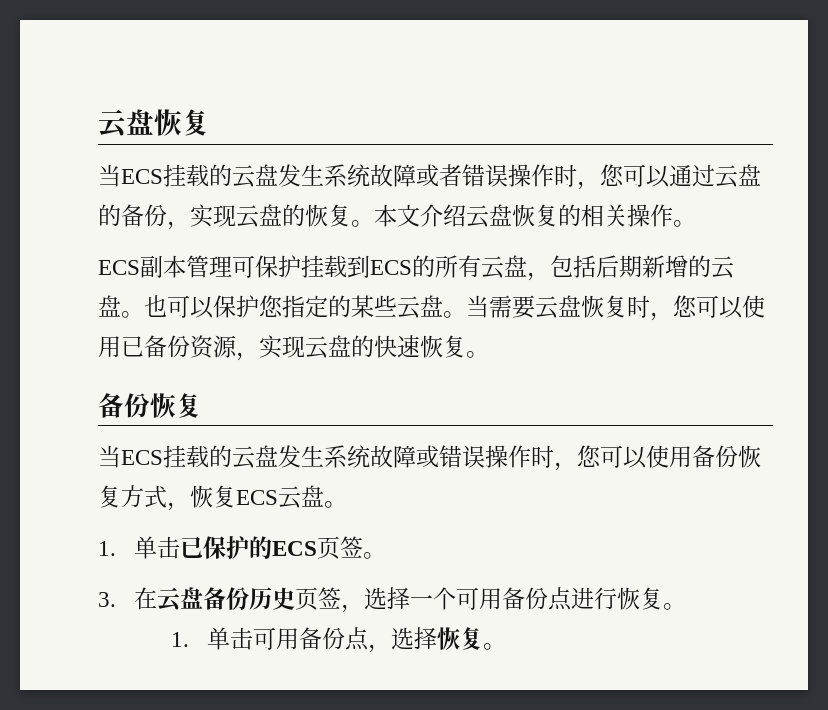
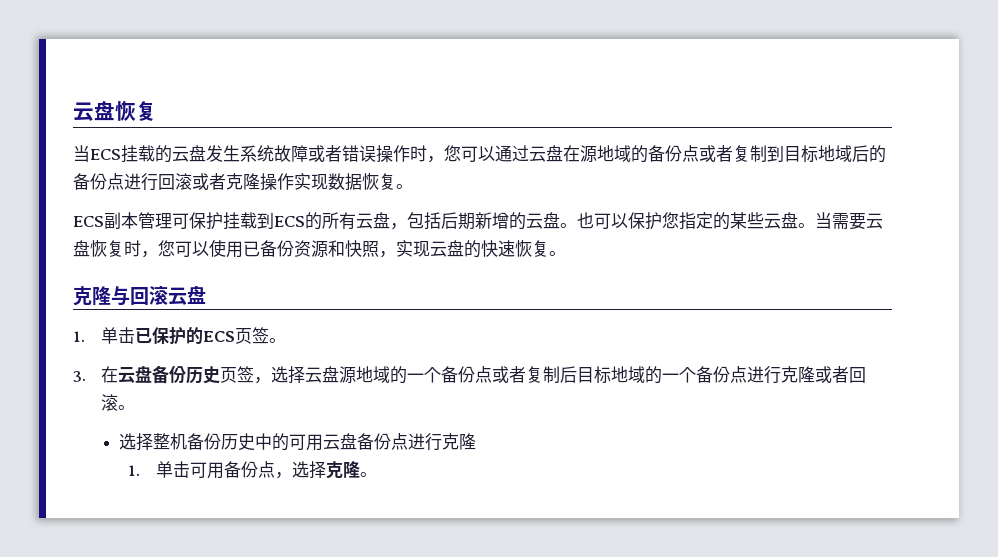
[98,204,673,230] 的备份，实现云盘的恢复。本文介绍云盘恢复的相关操作 -> [563,145,886,163] [73,173,396,191] 在源地域的备份点或者复制到目标地域后的备份点进行回滚或者克隆操作实现数据恢复
(237, 346) none -> [328,240,379,257] 和快照
[98,393,202,418] [98,445,761,471] [98,485,347,511] 备份恢复 // 当ECS挂载的云盘发生系统故障或错误操作时，您可以使用备份恢复方式，恢复ECS云盘。 -> [73,285,206,306] 克隆与回滚云盘
[410,587,687,611] 一个可用备份点进行恢复。 -> [304,366,866,384] [100,394,135,411] [119,433,477,451] 云盘源地域的一个备份点或者复制后目标地域的一个备份点进行克隆或者回滚。 // 选择整机备份历史中的可用云盘备份点进行克隆
[436,627,483,650] 恢复 -> [325,461,360,479] 克隆

